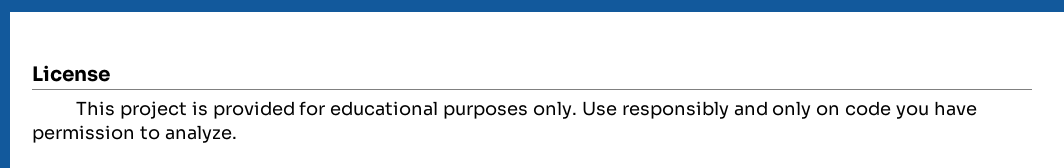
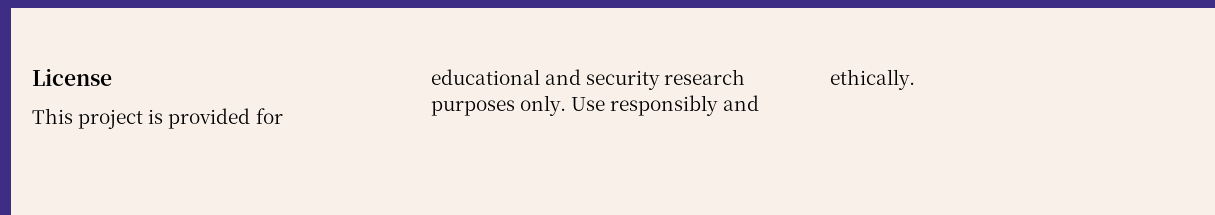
(439, 108) none -> [545,69,746,90] and security research
[772,101,977,119] [32,125,237,143] only on code you have permission to analyze. -> [830,69,915,90] ethically.

